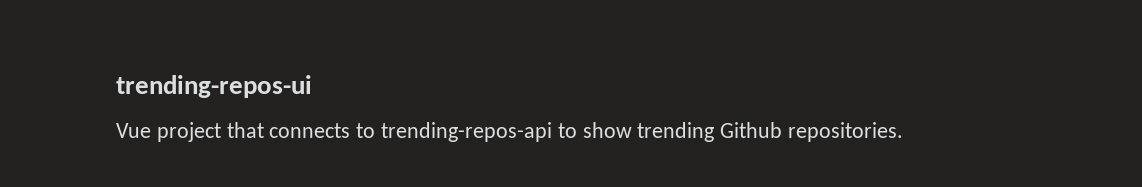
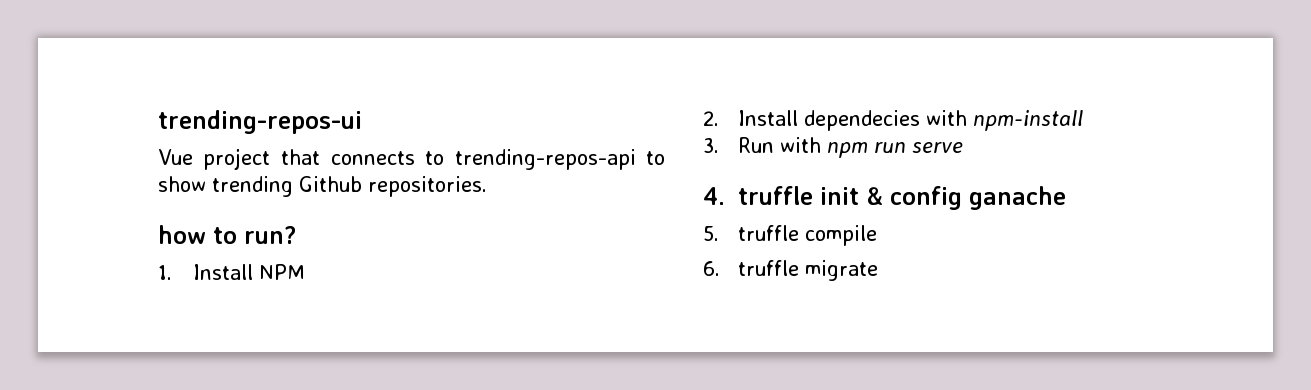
(904, 132) none -> [158,225,297,244] [158,264,306,280] [703,110,1084,131] [703,137,964,158] [703,186,1067,210] [703,225,878,246] [703,260,879,281] // how to run? // 1. Install NPM // 2. Install dependecies with npm-install // 3. Run with npm run serve // 4. truffle init & config ganache // 5. truffle compile // 6. truffle migrate

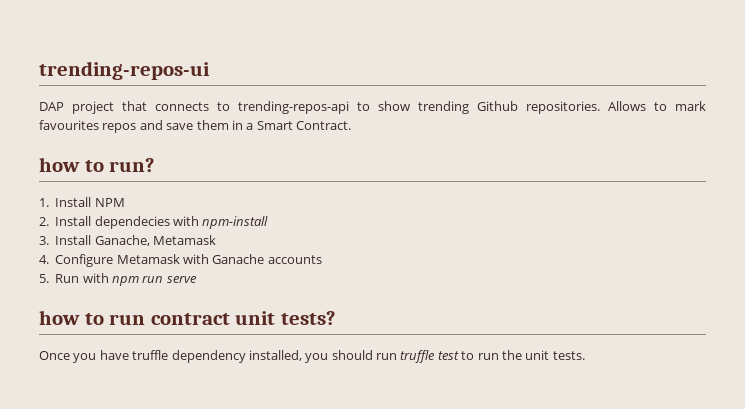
[158,149,193,165] Vue -> [39,102,64,111] DAP
(487, 186) none -> [608,101,706,111] [39,120,351,133] Allows to mark favourites repos and save them in a Smart Contract.
(719, 145) none -> [55,235,216,246] [39,254,322,267] [39,274,49,283] Install Ganache, Metamask // 4. Configure Metamask with Ganache accounts // 5.
[703,186,1067,210] [703,225,878,246] [703,260,879,281] 4. truffle init & config ganache // 5. truffle compile // 6. truffle migrate -> [39,310,335,325] [39,350,585,363] how to run contract unit tests? // Once you have truffle dependency installed, you should run truffle test to run the unit tests.

